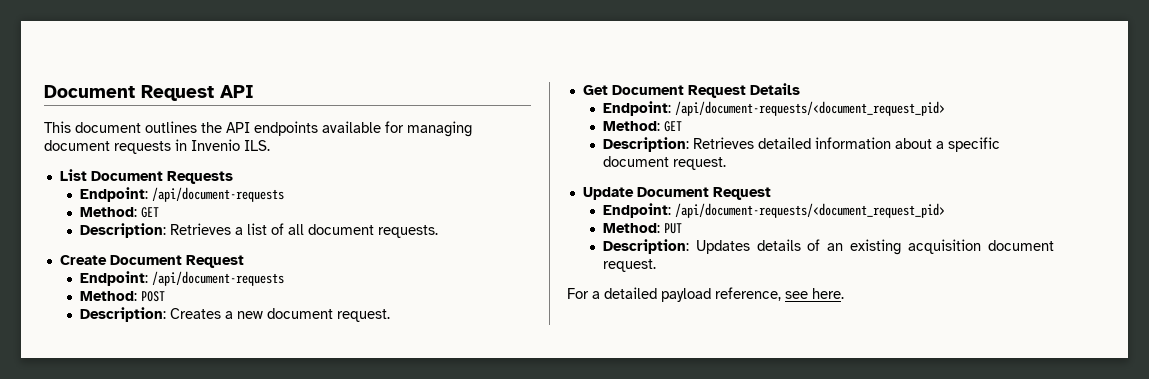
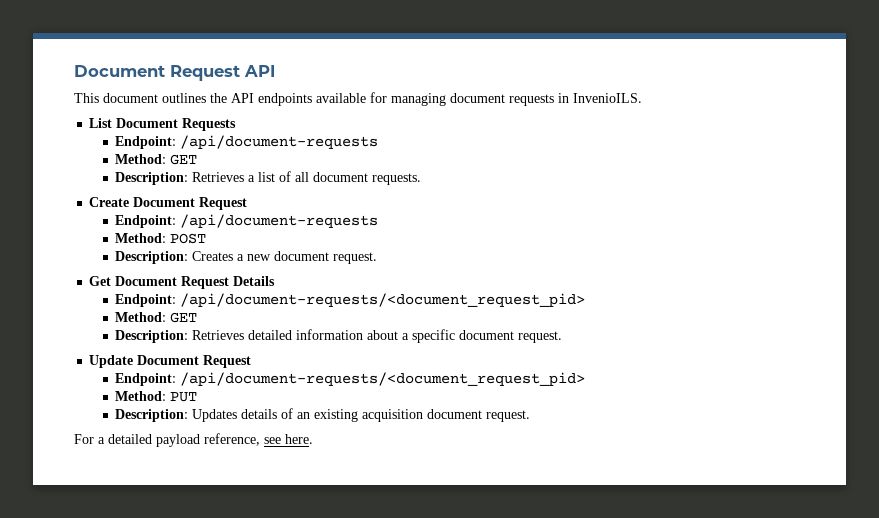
[191,139,270,151] Invenio ILS. -> [573,93,642,103] InvenioILS.

